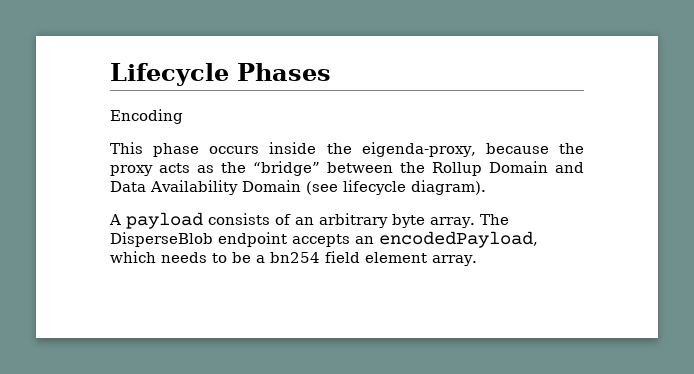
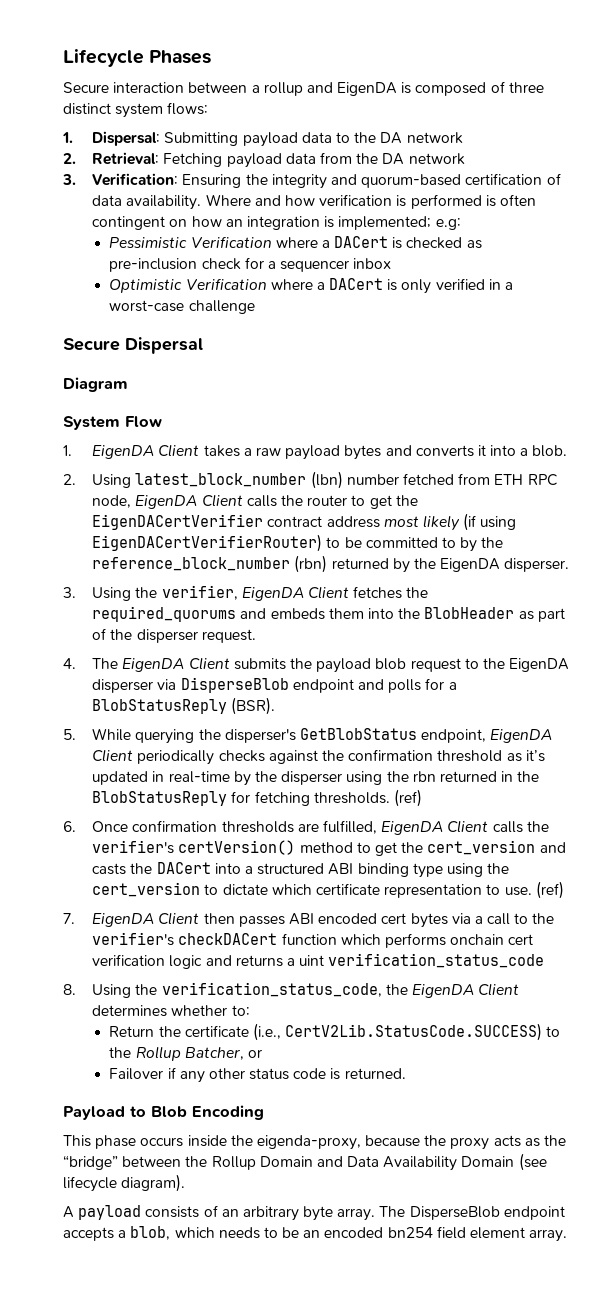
(331, 72) none -> [63,81,544,96] [63,102,209,118] [62,131,463,147] [63,152,465,168] [62,173,561,189] [92,194,536,210] [92,216,461,230] [109,236,482,249] [109,257,392,272] [109,278,513,294] [109,300,255,314] [63,337,203,354] [63,377,128,392] [63,416,162,430] [63,444,568,460] [63,471,558,489] [92,494,418,509] [92,513,517,531] [92,534,504,552] [92,555,570,573] [63,585,429,601] [92,606,565,622] [92,628,256,643] [63,657,570,673] [92,677,457,693] [92,697,276,715] [63,728,553,744] [92,749,545,765] [92,771,540,786] [92,789,423,807] [63,820,549,835] [92,840,566,856] [92,862,510,878] [92,881,564,899] [63,912,555,928] [92,932,534,948] [92,953,545,969] [63,982,520,998] [92,1005,250,1017] [109,1023,561,1041] [109,1046,262,1061] [109,1067,406,1083] [63,1106,187,1120] Secure interaction between a rollup and EigenDA is composed of three distinct system flows: // 1. Dispersal: Submitting payload data to the DA network // 2. Retrieval: Fetching payload data from the DA network // 3. Verification: Ensuring the integrity and quorum-based certification of data availability. Where and how verification is performed is often contingent on how an integration is implemented; e.g: // Pessimistic Verification where a DACert is checked as pre-inclusion check for a sequencer inbox // Optimistic Verification where a DACert is only verified in a worst-case challenge // Secure Dispersal // Diagram // System Flow // 1. EigenDA Client takes a raw payload bytes and converts it into a blob. // 2. Using latest_block_number (lbn) number fetched from ETH RPC node, EigenDA Client calls the router to get the EigenDACertVerifier contract address most likely (if using EigenDACertVerifierRouter) to be committed to by the reference_block_number (rbn) returned by the EigenDA disperser. // 3. Using the verifier, EigenDA Client fetches the required_quorums and embeds them into the BlobHeader as part of the disperser request. // 4. The EigenDA Client submits the payload blob request to the EigenDA disperser via DisperseBlob endpoint and polls for a BlobStatusReply (BSR). // 5. While querying the disperser's GetBlobStatus endpoint, EigenDA Client periodically checks against the confirmation threshold as it’s updated in real-time by the disperser using the rbn returned in the BlobStatusReply for fetching thresholds. (ref) // 6. Once confirmation thresholds are fulfilled, EigenDA Client calls the verifier's certVersion() method to get the cert_version and casts the DACert into a structured ABI binding type using the cert_version to dictate which certificate representation to use. (ref) // 7. EigenDA Client then passes ABI encoded cert bytes via a call to the verifier's checkDACert function which performs onchain cert verification logic and returns a uint verification_status_code // 8. Using the verification_status_code, the EigenDA Client determines whether to: // Return the certificate (i.e., CertV2Lib.StatusCode.SUCCESS) to the Rollup Batcher, or // Failover if any other status code is returned. // Payload to Blob
[355,231,538,248] an encodedPayload, -> [118,1226,171,1240] a blob,
[256,255,265,263] a -> [303,1227,384,1238] an encoded

